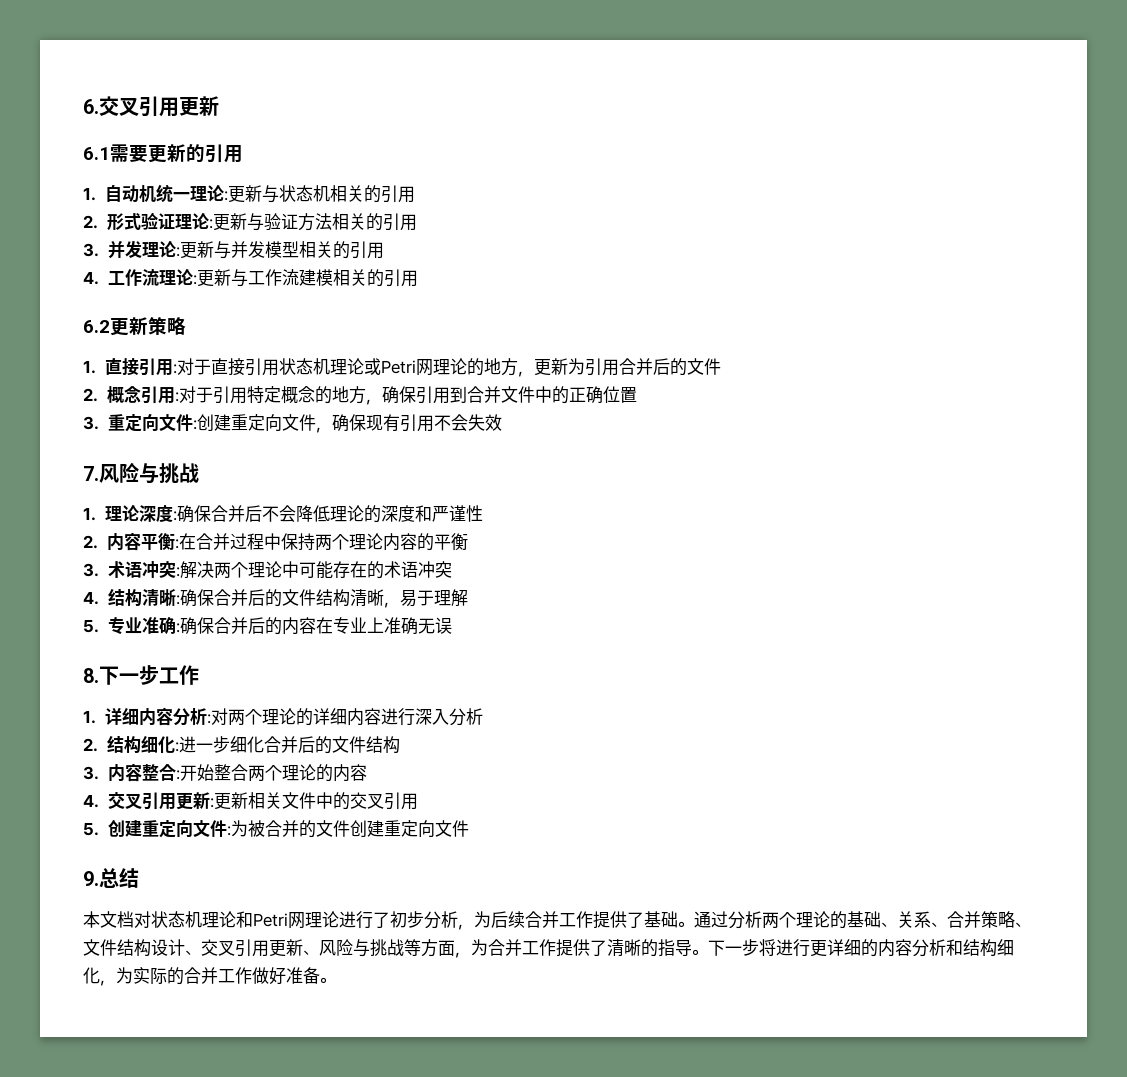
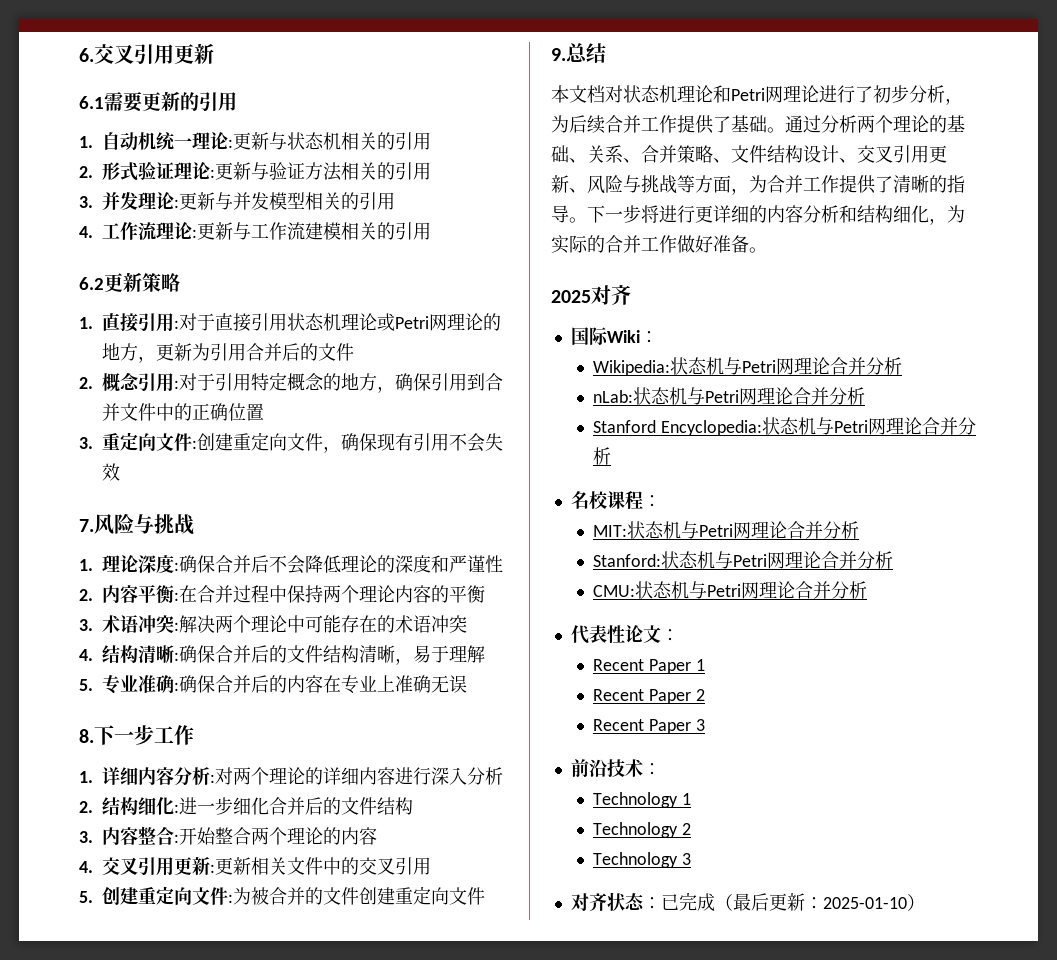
(336, 980) none -> [551,285,631,305] [570,327,658,345] [592,357,902,376] [592,387,865,405] [592,417,976,436] [592,447,611,465] [570,491,661,510] [592,521,859,539] [592,551,893,569] [592,581,867,599] [570,625,679,644] [592,659,705,674] [592,689,705,704] [592,719,705,734] [570,759,661,777] [592,792,691,808] [592,822,691,838] [592,852,691,868] [570,892,925,911] // 2025对齐 // 国际Wiki： // Wikipedia:状态机与Petri网理论合并分析 // nLab:状态机与Petri网理论合并分析 // Stanford Encyclopedia:状态机与Petri网理论合并分析 // 名校课程： // MIT:状态机与Petri网理论合并分析 // Stanford:状态机与Petri网理论合并分析 // CMU:状态机与Petri网理论合并分析 // 代表性论文： // Recent Paper 1 // Recent Paper 2 // Recent Paper 3 // 前沿技术： // Technology 1 // Technology 2 // Technology 3 // 对齐状态：已完成（最后更新：2025-01-10）

